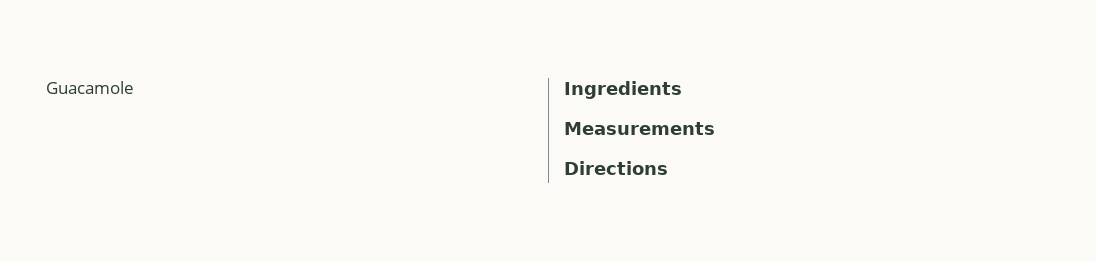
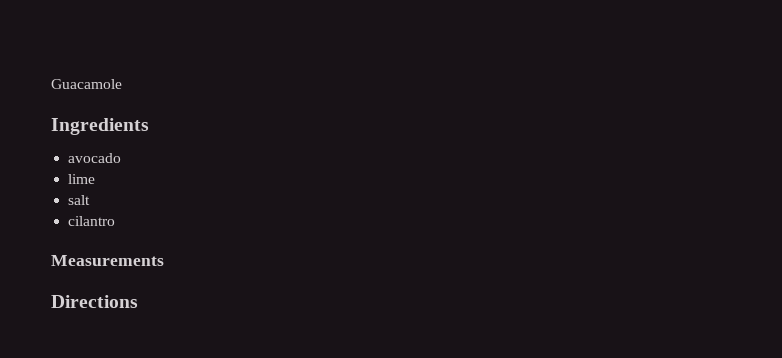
(682, 90) none -> [68,153,122,163] [68,174,96,184] [68,195,91,205] [68,216,116,226] // avocado // lime // salt // cilantro

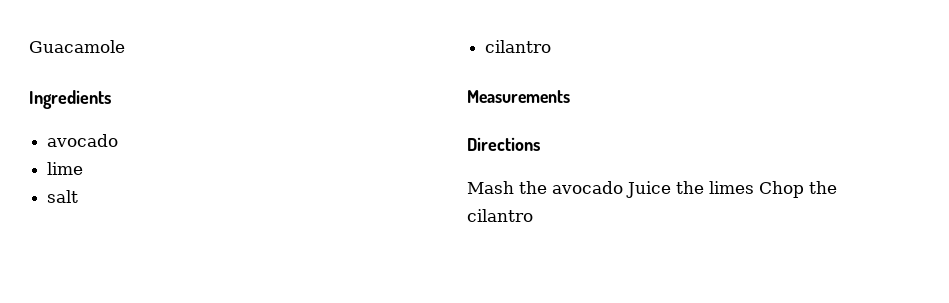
(138, 301) none -> [467,181,837,198] [467,209,533,222] // Mash the avocado Juice the limes Chop the cilantro

